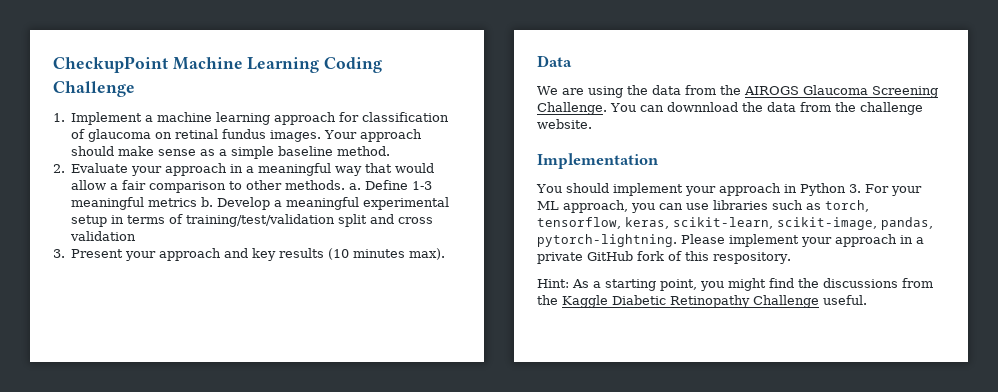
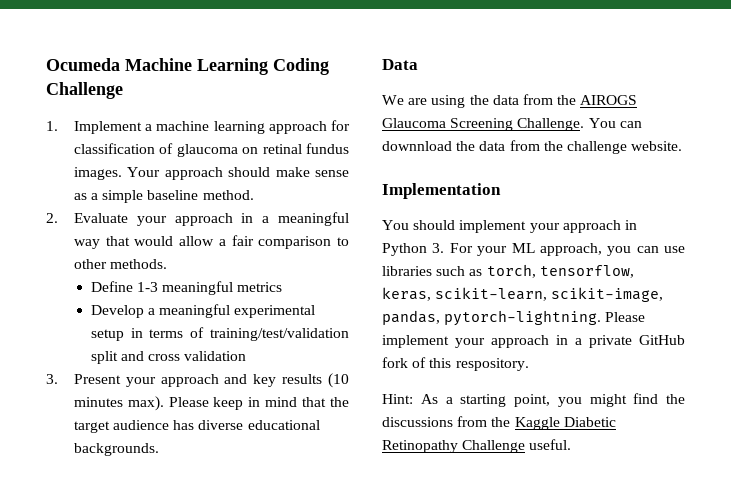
[53,56,168,73] CheckupPoint -> [46,58,120,71] Ocumeda
[349,183,362,190] a. -> (168, 264) //
[201,197,214,207] b. -> (283, 287) //
(446, 254) none -> [168,397,349,410] [73,420,320,433] [73,443,159,456] Please keep in mind that the target audience has diverse educational backgrounds.

